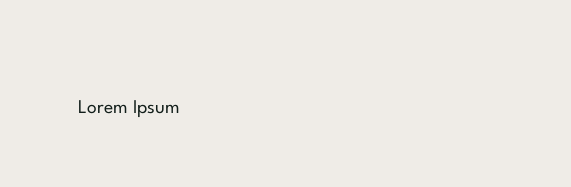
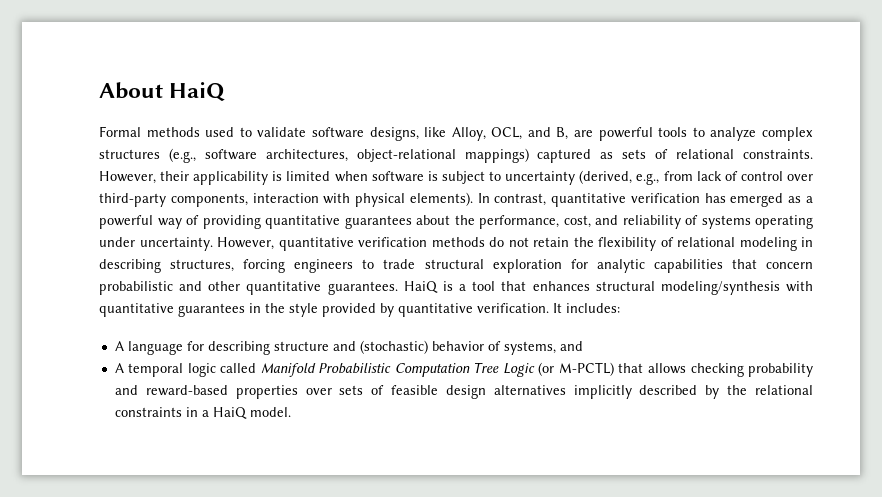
[78,100,181,118] Lorem Ipsum -> [99,82,226,102] [99,126,813,141] [99,148,813,163] [99,170,814,185] [99,192,813,207] [99,215,813,229] [99,237,813,251] [99,259,813,273] [99,281,813,295] [99,303,620,317] [114,340,583,355] [114,362,813,377] [114,385,814,399] [114,407,291,419] About HaiQ // Formal methods used to validate software designs, like Alloy, OCL, and B, are powerful tools to analyze complex structures (e.g., software architectures, object-relational mappings) captured as sets of relational constraints. However, their applicability is limited when software is subject to uncertainty (derived, e.g., from lack of control over third-party components, interaction with physical elements). In contrast, quantitative verification has emerged as a powerful way of providing quantitative guarantees about the performance, cost, and reliability of systems operating under uncertainty. However, quantitative verification methods do not retain the flexibility of relational modeling in describing structures, forcing engineers to trade structural exploration for analytic capabilities that concern probabilistic and other quantitative guarantees. HaiQ is a tool that enhances structural modeling/synthesis with quantitative guarantees in the style provided by quantitative verification. It includes: // A language for describing structure and (stochastic) behavior of systems, and // A temporal logic called Manifold Probabilistic Computation Tree Logic (or M-PCTL) that allows checking probability and reward-based properties over sets of feasible design alternatives implicitly described by the relational constraints in a HaiQ model.

